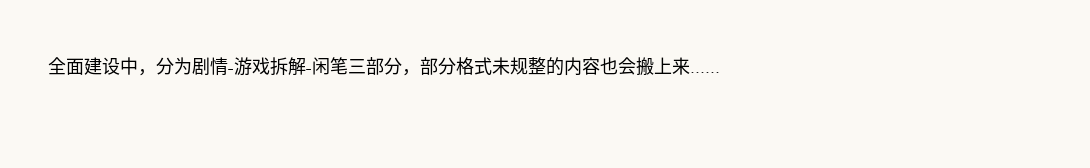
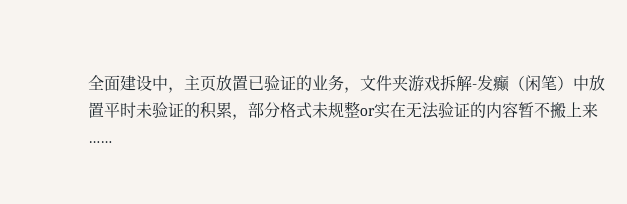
[156,57,636,76] 分为剧情-游戏拆解-闲笔三部分，部分格式未规整的内容也会 -> [184,75,605,93] [88,101,550,120] 主页放置已验证的业务，文件夹游戏拆解-发癫（闲笔）中放置平时未验证的积累，部分格式未规整or实在无法验证的内容暂不

